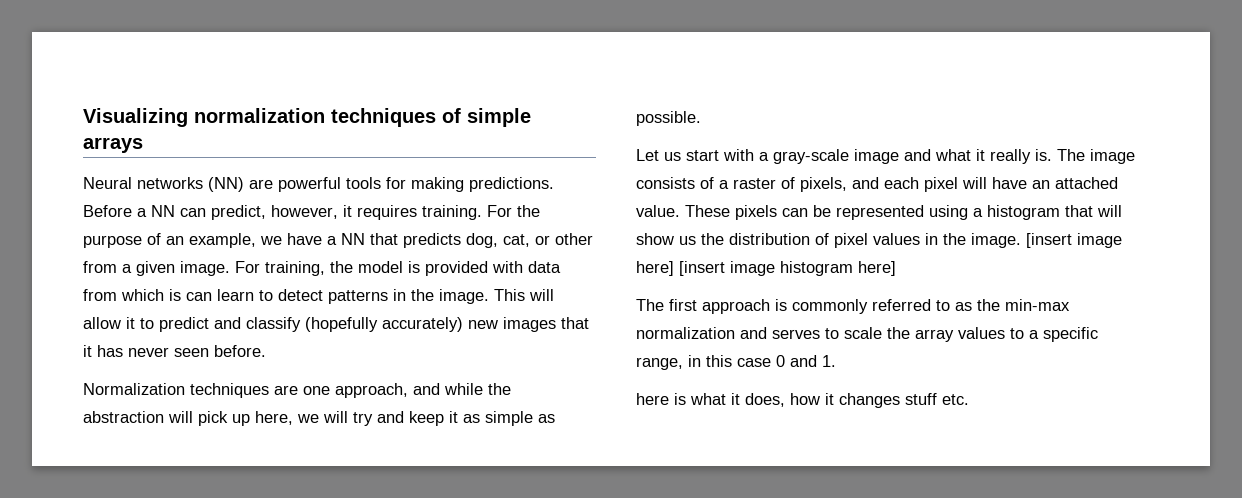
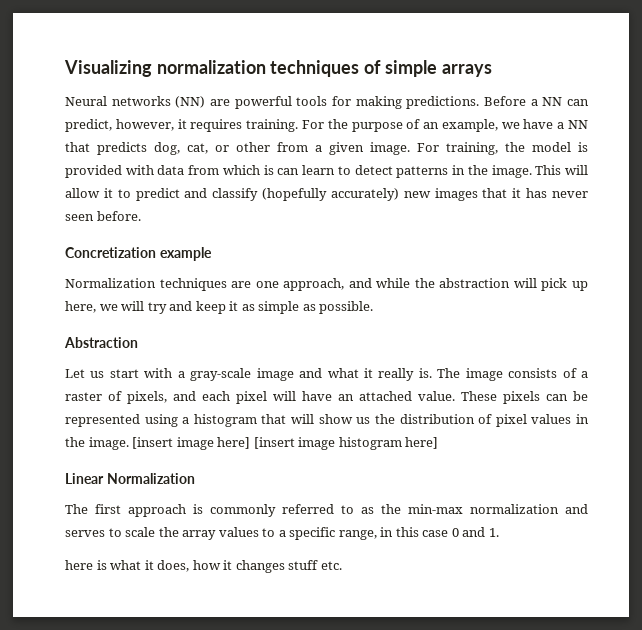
(266, 351) none -> [65,247,212,261] // Concretization example
(701, 118) none -> [64,337,138,348] // Abstraction
(896, 268) none -> [65,473,195,484] // Linear Normalization

